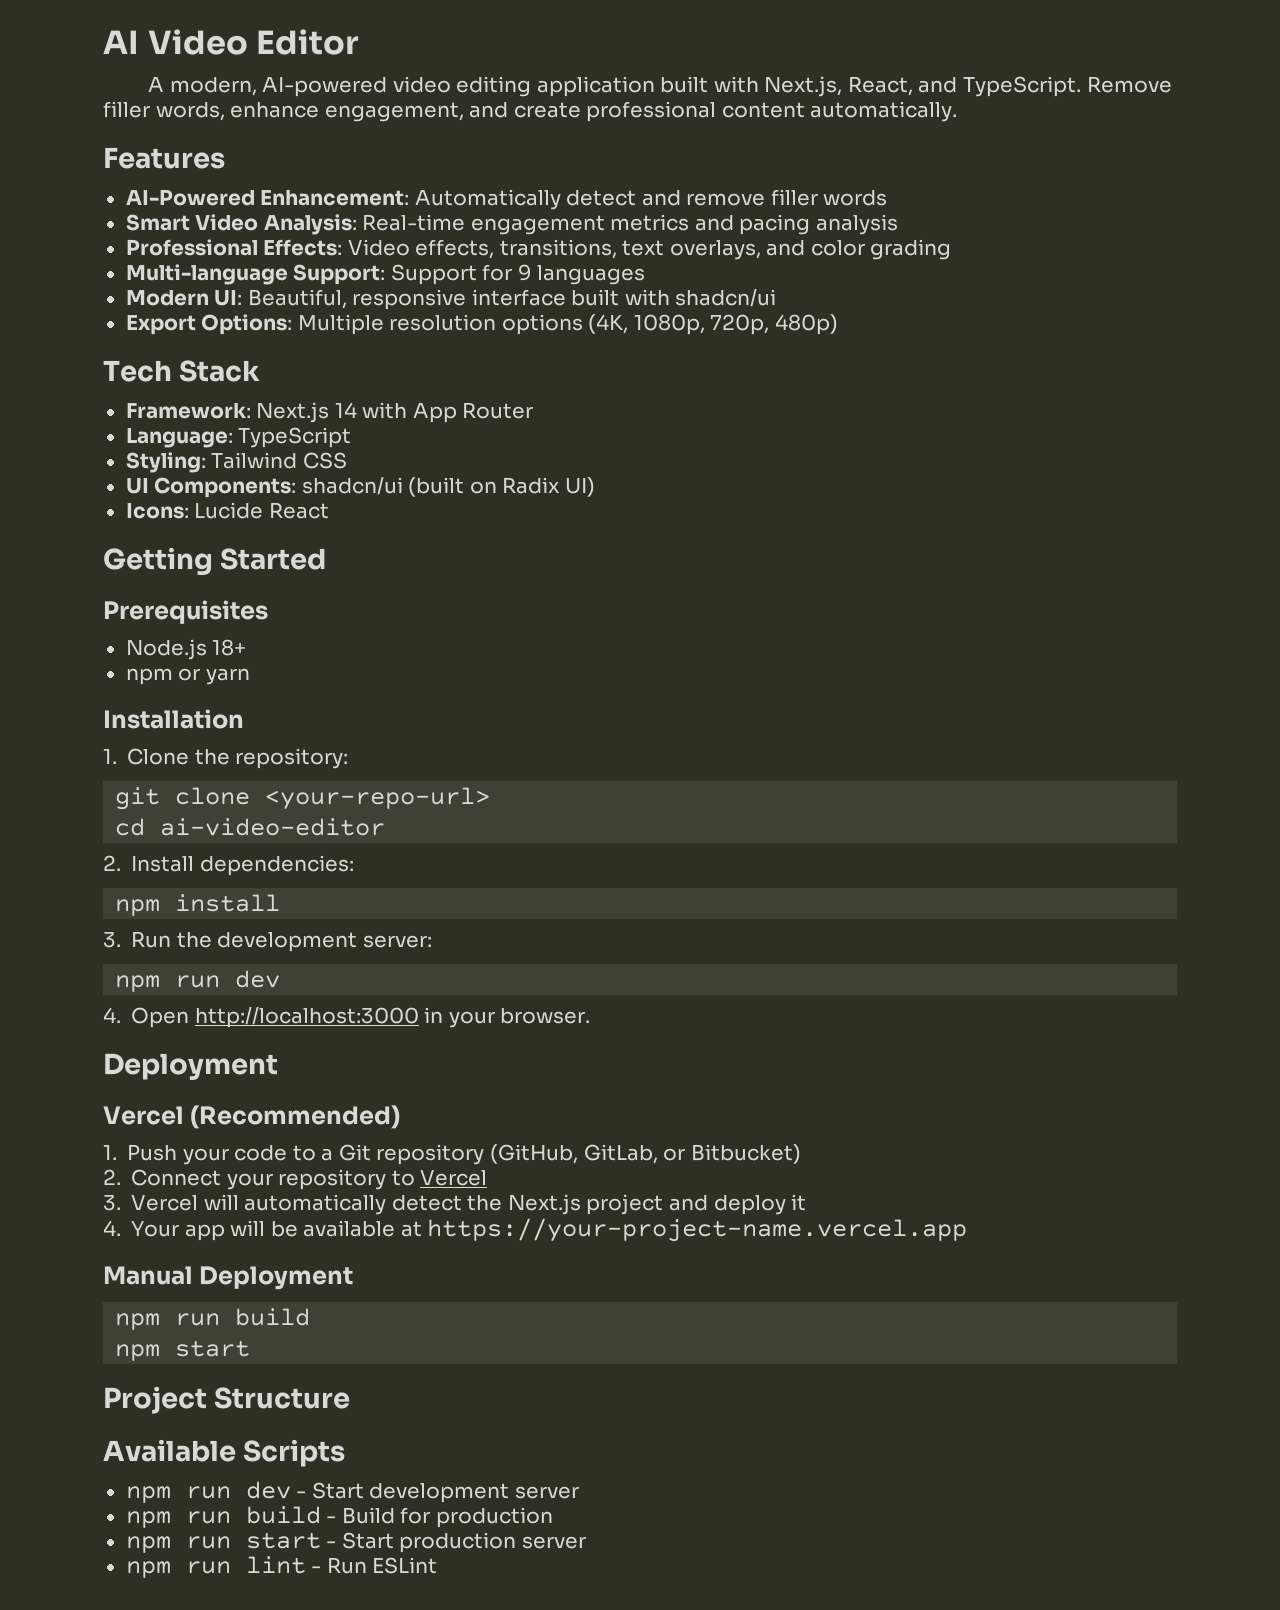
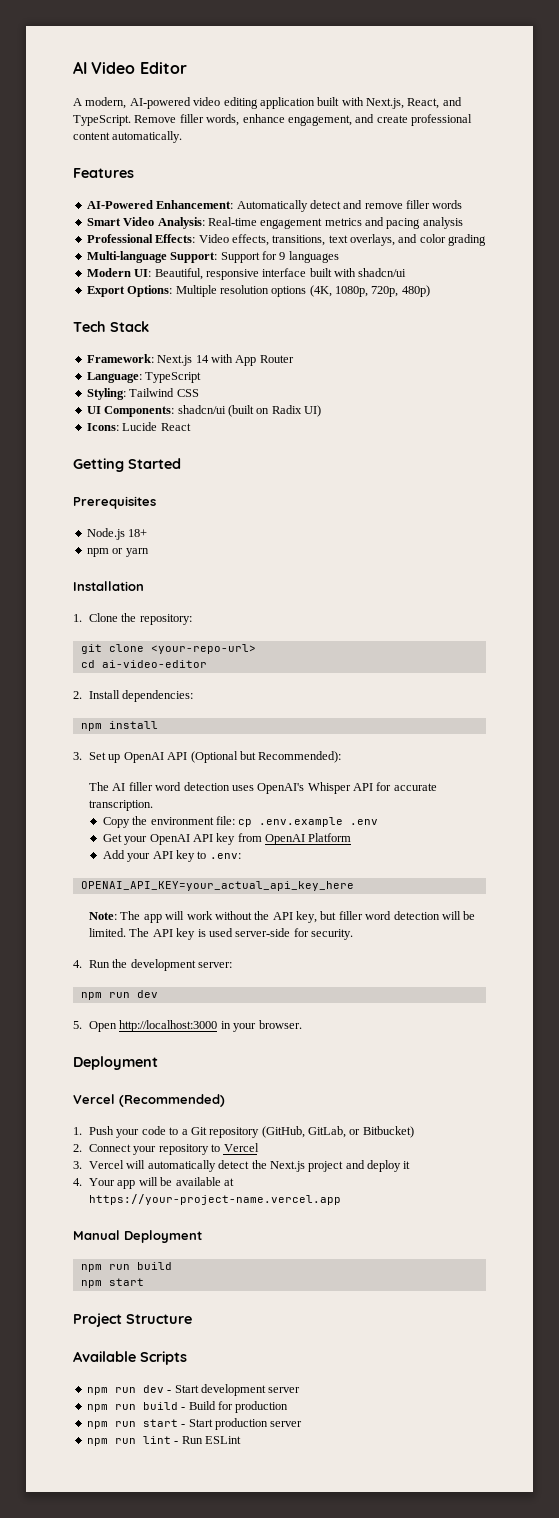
(121, 940) none -> [88,751,342,763] [88,782,437,794] [88,800,153,811] [102,816,379,828] [102,833,352,845] [102,850,241,862] [80,881,354,891] [88,911,476,923] [88,928,353,940] [73,960,82,968] Set up OpenAI API (Optional but Recommended): // The AI filler word detection uses OpenAI's Whisper API for accurate transcription. // Copy the environment file: cp .env.example .env // Get your OpenAI API key from OpenAI Platform // Add your API key to .env: // OPENAI_API_KEY=your_actual_api_key_here // Note: The app will work without the API key, but filler word detection will be limited. The API key is used server-side for security. // 4.
[103,1007,121,1023] 4. -> [73,1021,82,1029] 5.

